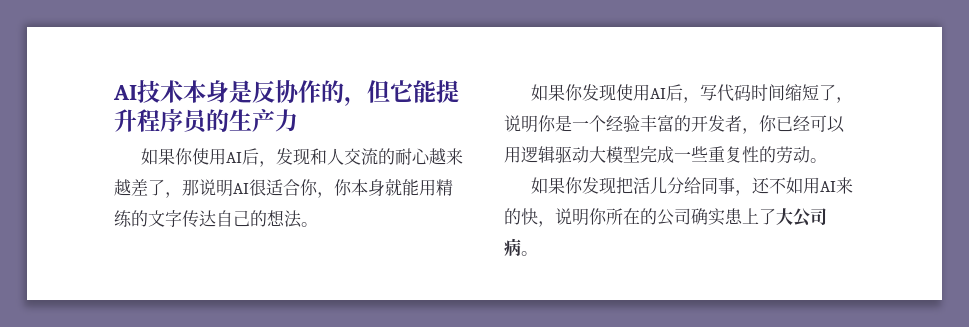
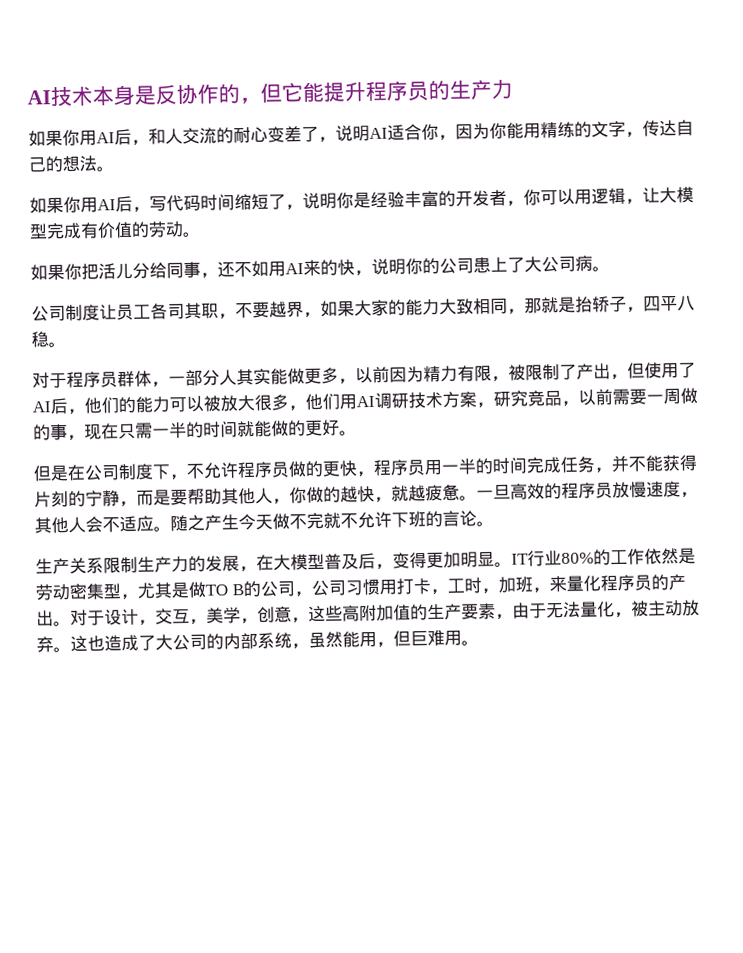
[192,148,311,167] 使用AI后，发现 -> [79,128,149,146] 用AI后，
[429,148,464,165] [114,179,199,198] 越来越差了，那 -> [267,126,336,143] 变差了，
[249,179,266,196] 很 -> (388, 133) none
[334,178,402,196] 你本身就 -> [455,122,507,140] 因为你
(182, 218) none -> [625,131,643,138] ，
[582,84,634,101] 发现使 -> (81, 204) none
[572,115,606,132] 一个 -> (371, 200) none
[776,115,810,132] 已经 -> (541, 197) none
[555,146,589,163] 驱动 -> [625,187,660,205] ，让
[674,146,759,163] 一些重复性 -> [80,221,133,239] 有价值
[582,177,617,194] 发现 -> (82, 271) none
[606,208,725,226] 所在的公司确实 -> [422,257,474,275] 的公司
(538, 253) none -> [31,294,695,322] [31,331,66,348] [32,362,696,389] [32,387,698,415] [33,419,357,441] [33,454,697,482] [34,480,698,508] [34,510,494,534] [35,547,696,575] [35,573,686,601] [36,599,700,627] [36,629,479,653] // 公司制度让员工各司其职，不要越界，如果大家的能力大致相同，那就是抬轿子，四平八稳。 // 对于程序员群体，一部分人其实能做更多，以前因为精力有限，被限制了产出，但使用了AI后，他们的能力可以被放大很多，他们用AI调研技术方案，研究竞品，以前需要一周做的事，现在只需一半的时间就能做的更好。 // 但是在公司制度下，不允许程序员做的更快，程序员用一半的时间完成任务，并不能获得片刻的宁静，而是要帮助其他人，你做的越快，就越疲惫。一旦高效的程序员放慢速度，其他人会不适应。随之产生今天做不完就不允许下班的言论。 // 生产关系限制生产力的发展，在大模型普及后，变得更加明显。IT行业80%的工作依然是劳动密集型，尤其是做TO B的公司，公司习惯用打卡，工时，加班，来量化程序员的产出。对于设计，交互，美学，创意，这些高附加值的生产要素，由于无法量化，被主动放弃。这也造成了大公司的内部系统，虽然能用，但巨难用。

